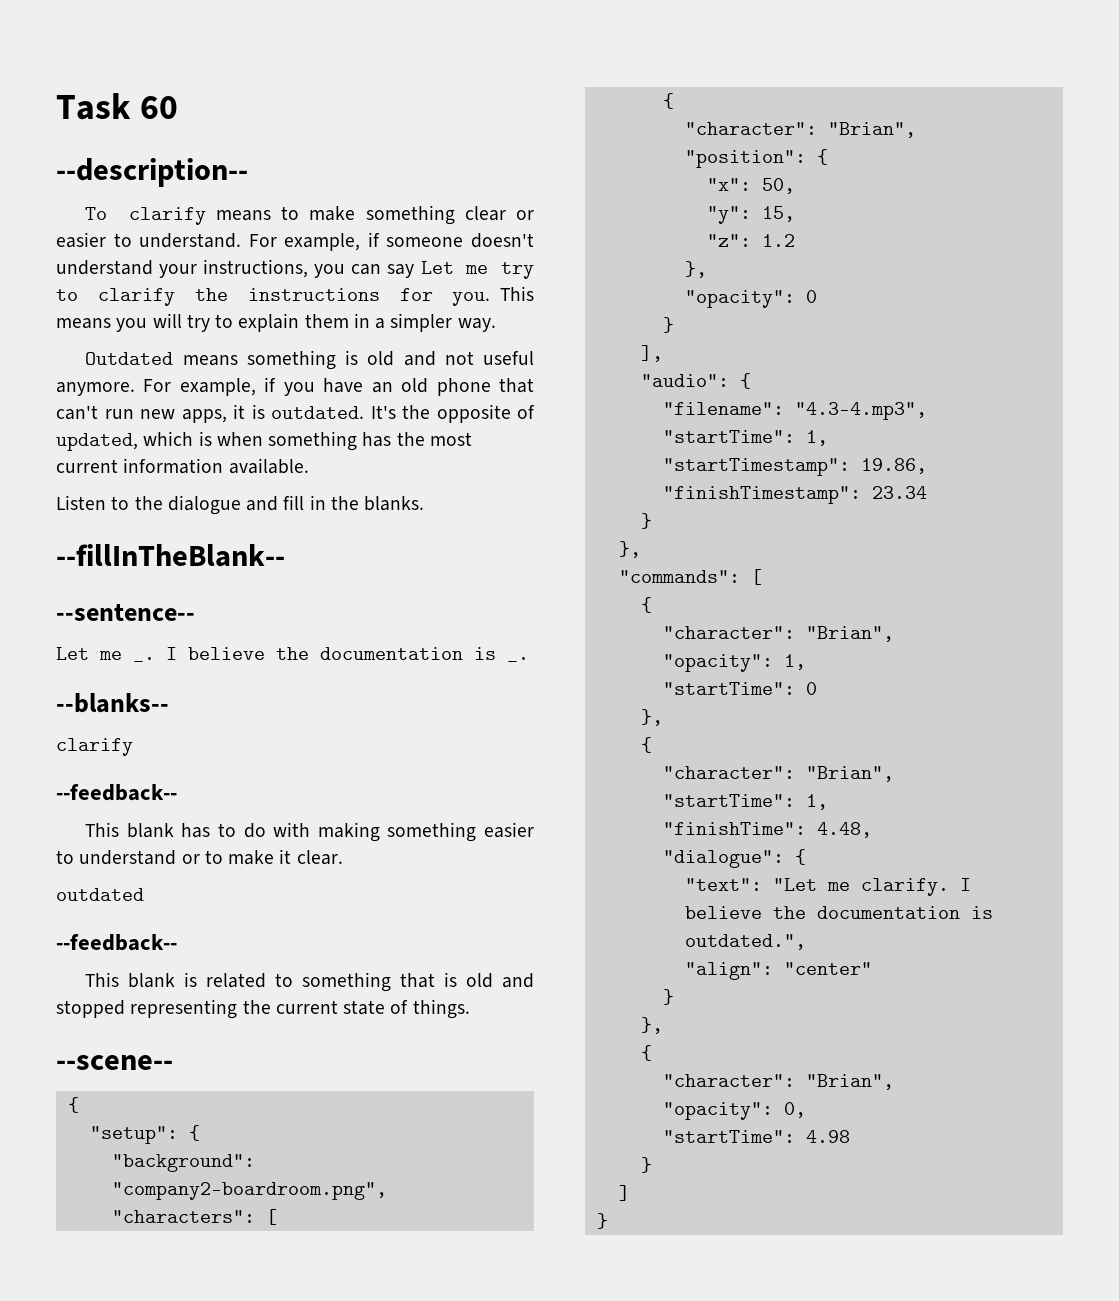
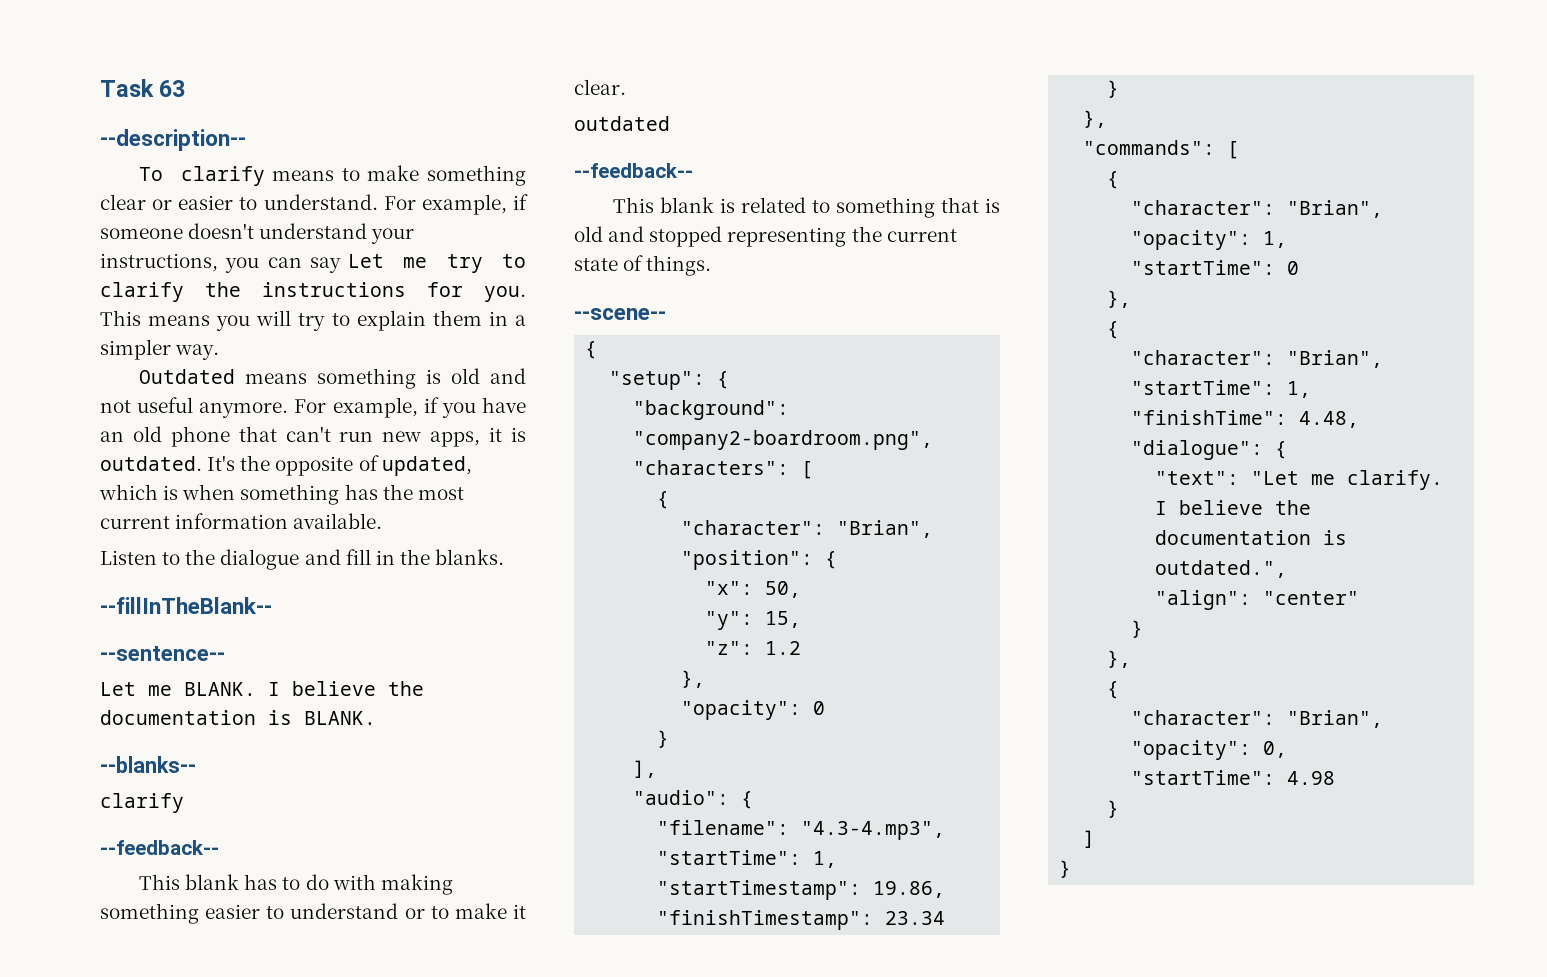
[139,96,178,119] 60 -> [159,80,186,97] 63
[133,647,529,662] _. I believe the documentation is _. -> [184,681,424,696] [100,710,376,725] BLANK. I believe the documentation is BLANK.

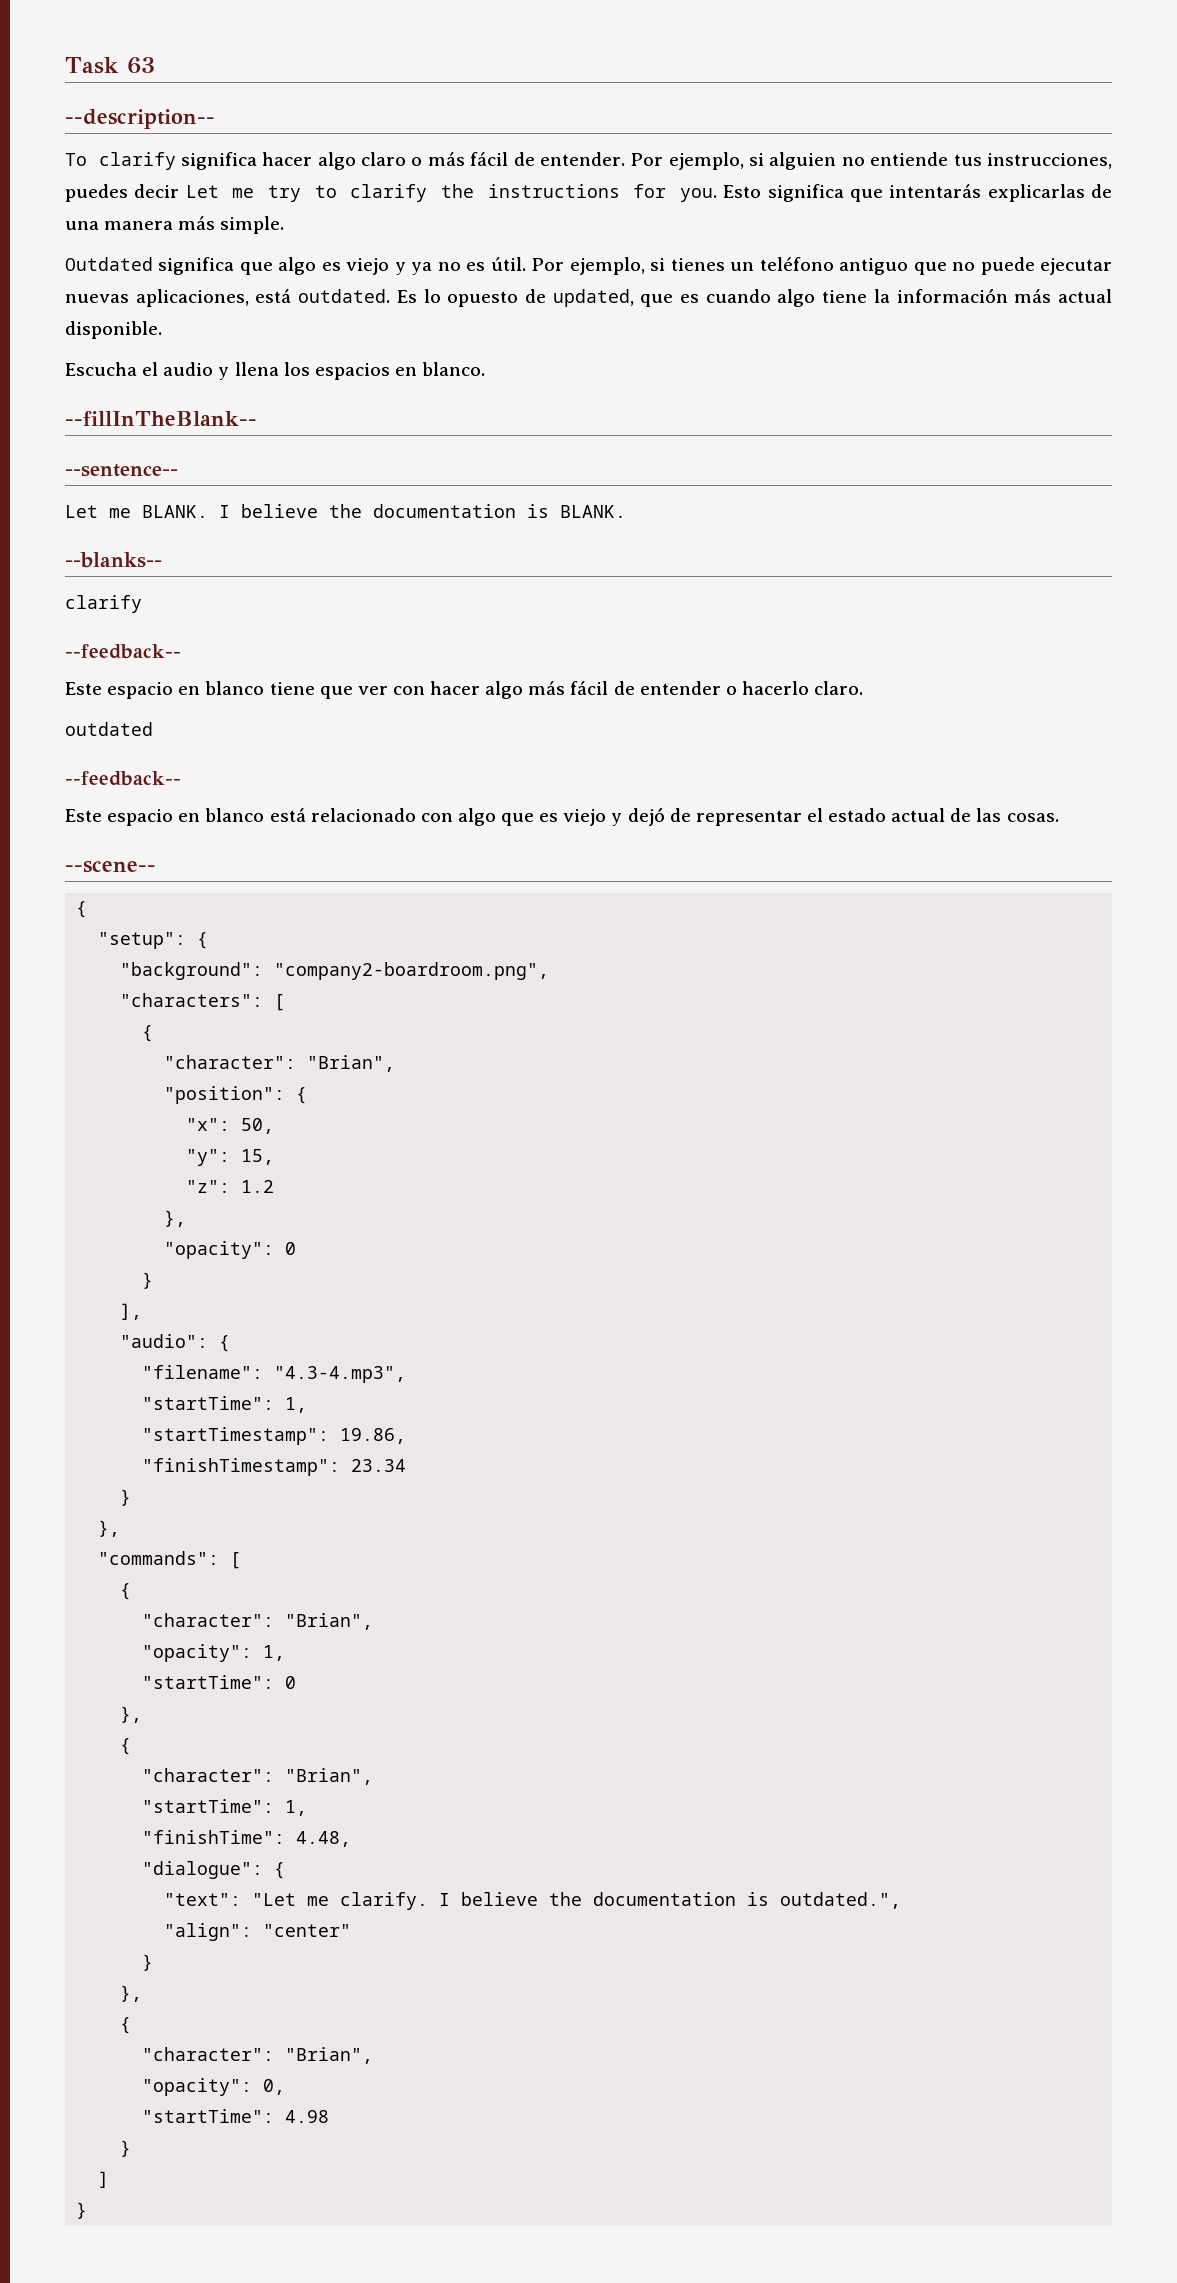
[272,165,526,186] [100,194,528,215] [100,223,415,244] [100,253,341,273] means to make something clear or easier to understand. For example, if someone doesn't understand your instructions, you can say -> [180,152,1112,170] [65,184,180,202] significa hacer algo claro o más fácil de entender. Por ejemplo, si alguien no entiende tus instrucciones, puedes decir
[100,310,526,331] [100,339,220,360] [139,368,526,389] [100,397,526,418] [100,426,527,447] [100,455,472,476] [99,484,464,505] [100,513,383,529] [100,549,505,570] This means you will try to explain them in a simpler way. // Outdated means something is old and not useful anymore. For example, if you have an old phone that can't run new apps, it is outdated. It's the opposite of updated, which is when something has the most current information available. // Listen to the dialogue and fill in the blanks. -> [723,184,1112,202] [65,216,285,234] [65,257,1112,275] [65,288,1113,307] [65,321,162,339] [65,362,486,380] Esto significa que intentarás explicarlas de una manera más simple. // Outdated significa que algo es viejo y ya no es útil. Por ejemplo, si tienes un teléfono antiguo que no puede ejecutar nuevas aplicaciones, está outdated. Es lo opuesto de updated, que es cuando algo tiene la información más actual disponible. // Escucha el audio y llena los espacios en blanco.
[139,874,453,895] [100,903,527,924] [574,79,626,95] [574,116,670,131] [574,163,693,178] [613,197,1000,218] [574,226,957,247] [574,255,712,276] This blank has to do with making something easier to understand or to make it clear. // outdated // --feedback-- // This blank is related to something that is old and stopped representing the current state of things. -> [65,681,864,699] [65,722,153,736] [65,771,181,786] [65,807,1059,826] Este espacio en blanco tiene que ver con hacer algo más fácil de entender o hacerlo claro. // outdated // --feedback-- // Este espacio en blanco está relacionado con algo que es viejo y dejó de representar el estado actual de las cosas.

